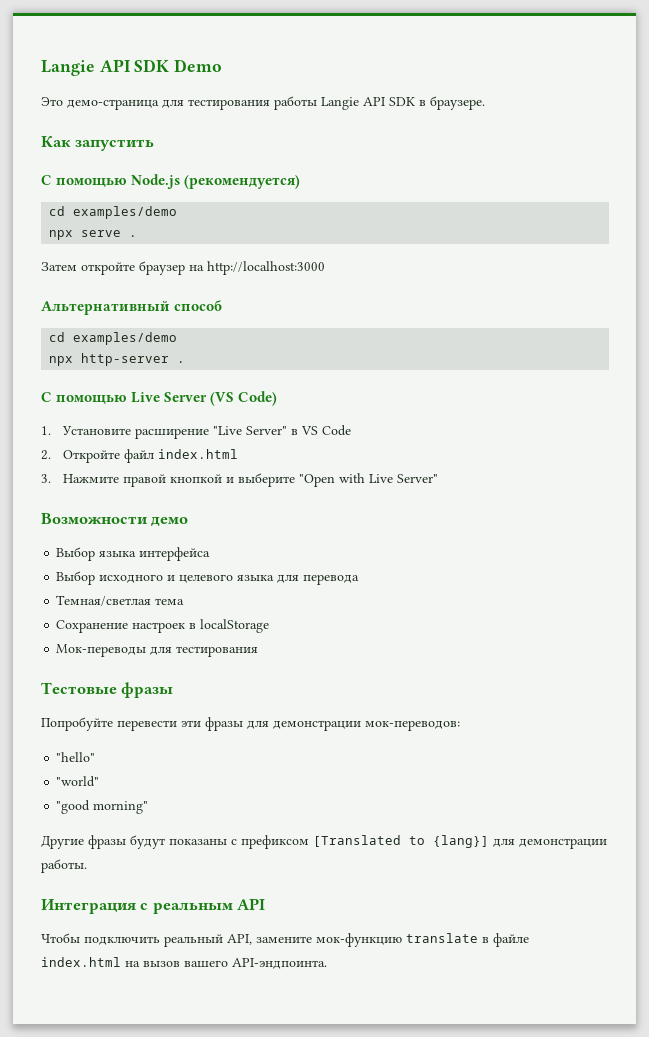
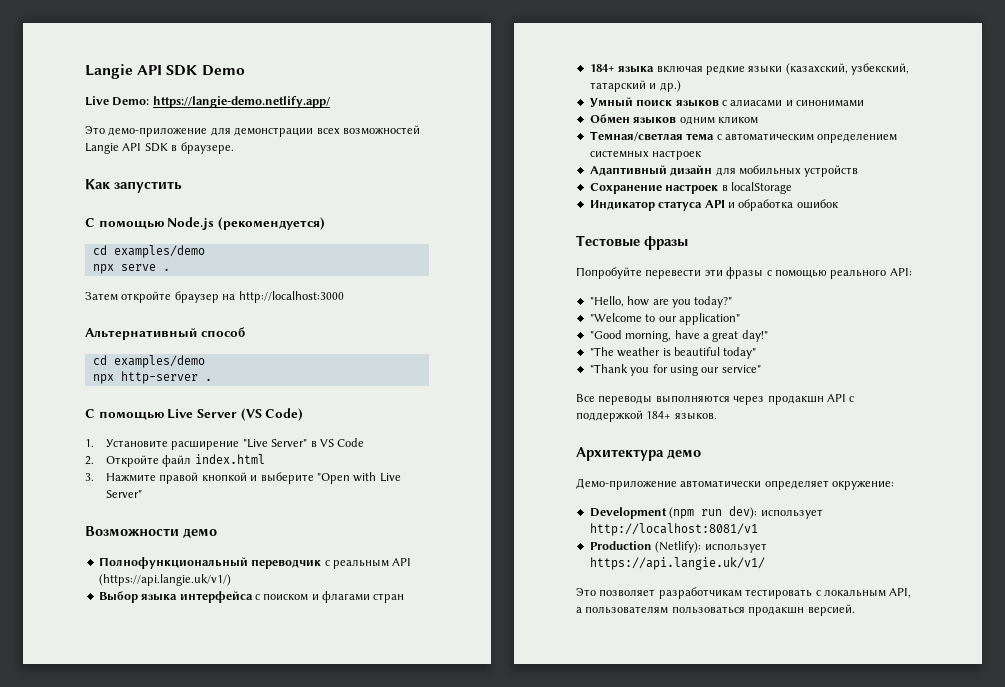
[41,96,317,110] Это демо-страница для тестирования работы -> [85,96,330,108] [85,125,420,137] Live Demo: https://langie-demo.netlify.app/ // Это демо-приложение для демонстрации всех возможностей
[56,547,211,561] [56,571,360,585] [56,595,185,606] [56,619,270,633] [56,644,259,657] Выбор языка интерфейса // Выбор исходного и целевого языка для перевода // Темная/светлая тема // Сохранение настроек в localStorage // Мок-переводы для тестирования -> [98,557,412,569] [98,574,231,586] [98,591,405,603] [589,63,909,75] [589,80,681,92] [589,97,864,107] [589,114,758,125] [589,131,898,143] [589,150,702,160] [589,165,859,177] [589,182,792,194] [589,199,838,211] Полнофункциональный переводчик с реальным API (https://api.langie.uk/v1/) // Выбор языка интерфейса с поиском и флагами стран // 184+ языка включая редкие языки (казахский, узбекский, татарский и др.) // Умный поиск языков с алиасами и синонимами // Обмен языков одним кликом // Темная/светлая тема с автоматическим определением системных настроек // Адаптивный дизайн для мобильных устройств // Сохранение настроек в localStorage // Индикатор статуса API и обработка ошибок
[247,720,460,731] [56,752,96,762] [56,776,100,787] [56,800,149,814] [41,835,607,849] [41,859,87,873] [41,898,266,914] [41,933,529,947] [41,957,327,969] для демонстрации мок-переводов: // "hello" // "world" // "good morning" // Другие фразы будут показаны с префиксом [Translated to {lang}] для демонстрации работы. // Интеграция с реальным API // Чтобы подключить реальный API, замените мок-функцию translate в файле index.html на вызов вашего API-эндпоинта. -> [766,268,912,279] [589,296,733,308] [589,313,740,325] [589,330,768,342] [589,347,757,359] [589,364,761,376] [576,394,855,405] [576,410,717,422] [576,447,701,461] [576,478,895,490] [589,506,823,519] [589,523,758,536] [589,541,767,553] [589,557,765,570] [576,587,912,599] [576,604,855,616] с помощью реального API: // "Hello, how are you today?" // "Welcome to our application" // "Good morning, have a great day!" // "The weather is beautiful today" // "Thank you for using our service" // Все переводы выполняются через продакшн API с поддержкой 184+ языков. // Архитектура демо // Демо-приложение автоматически определяет окружение: // Development (npm run dev): использует http://localhost:8081/v1 // Production (Netlify): использует https://api.langie.uk/v1/ // Это позволяет разработчикам тестировать с локальным API, а пользователям пользоваться продакшн версией.

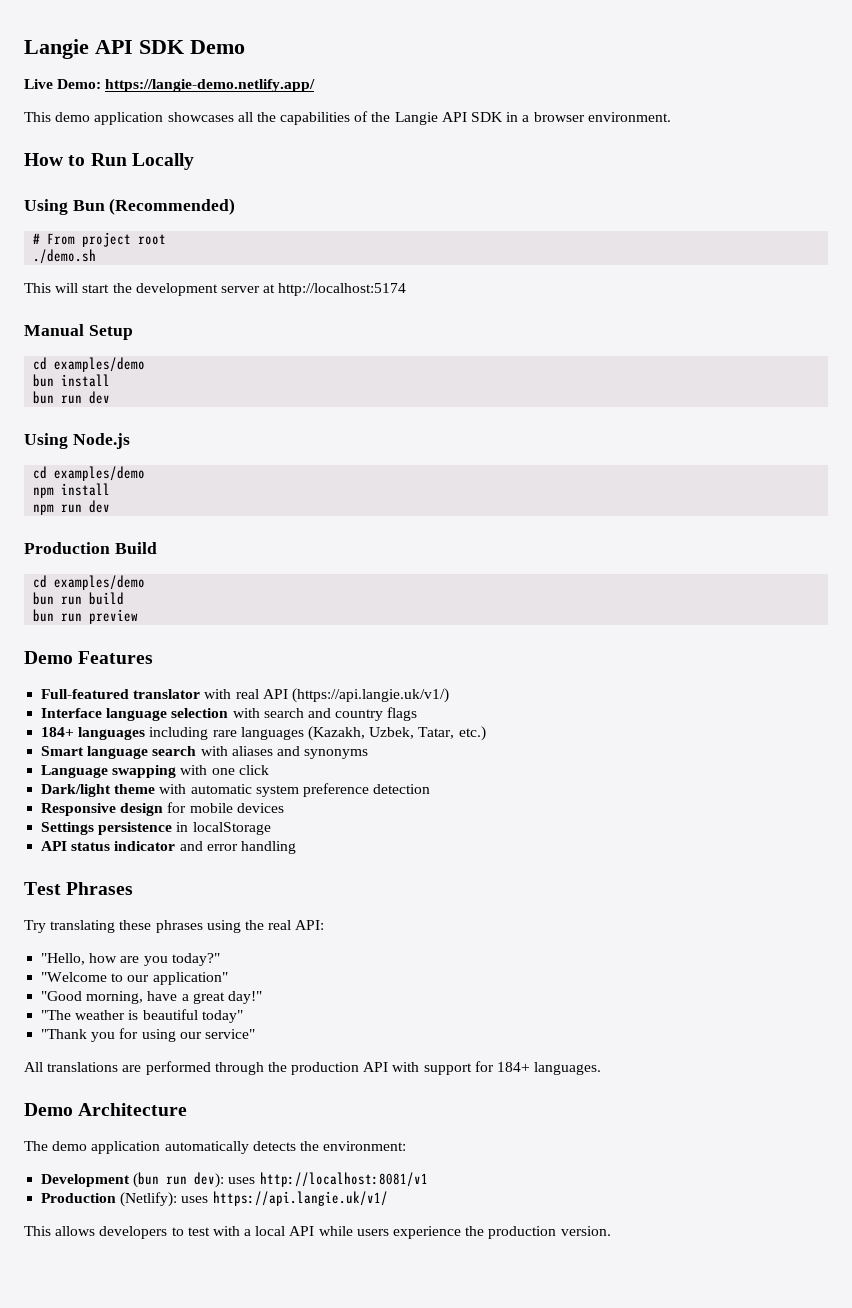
[85,125,420,137] [85,142,234,154] [85,179,182,193] [85,217,325,230] [92,245,205,258] [92,264,170,274] [85,291,344,303] [85,327,245,340] [92,355,205,368] [92,371,212,384] [85,408,304,421] [85,438,365,450] [85,454,265,467] [85,472,401,484] [106,490,143,498] [85,526,217,538] [98,557,412,569] [98,574,231,586] [98,591,405,603] [589,63,909,75] [589,80,681,92] [589,97,864,107] [589,114,758,125] [589,131,898,143] [589,150,702,160] [589,165,859,177] [589,182,792,194] [589,199,838,211] [576,235,688,250] [576,267,887,279] Это демо-приложение для демонстрации всех возможностей Langie API SDK в браузере. // Как запустить // С помощью Node.js (рекомендуется) // cd examples/demo // npx serve . // Затем откройте браузер на http://localhost:3000 // Альтернативный способ // cd examples/demo // npx http-server . // С помощью Live Server (VS Code) // 1. Установите расширение "Live Server" в VS Code // 2. Откройте файл index.html // 3. Нажмите правой кнопкой и выберите "Open with Live Server" // Возможности демо // Полнофункциональный переводчик с реальным API (https://api.langie.uk/v1/) // Выбор языка интерфейса с поиском и флагами стран // 184+ языка включая редкие языки (казахский, узбекский, татарский и др.) // Умный поиск языков с алиасами и синонимами // Обмен языков одним кликом // Темная/светлая тема с автоматическим определением системных настроек // Адаптивный дизайн для мобильных устройств // Сохранение настроек в localStorage // Индикатор статуса API и обработка ошибок // Тестовые фразы // Попробуйте перевести эти фразы с помощью реального -> [24,111,671,125] [24,153,194,170] [24,198,236,215] [33,232,167,247] [33,249,97,264] [24,283,407,296] [24,324,133,340] [33,357,146,372] [33,374,111,387] [33,391,111,404] [24,433,130,449] [33,466,146,481] [33,483,111,498] [33,500,111,515] [24,542,157,554] [33,575,146,590] [33,592,125,605] [33,609,139,624] [24,651,154,664] [41,688,449,703] [41,707,418,721] [41,726,486,741] [41,746,369,759] [41,765,269,778] [41,783,431,797] [41,802,284,816] [41,822,271,835] [41,841,296,854] [24,882,134,895] [24,920,292,933] This demo application showcases all the capabilities of the Langie API SDK in a browser environment. // How to Run Locally // Using Bun (Recommended) // # From project root // ./demo.sh // This will start the development server at http://localhost:5174 // Manual Setup // cd examples/demo // bun install // bun run dev // Using Node.js // cd examples/demo // npm install // npm run dev // Production Build // cd examples/demo // bun run build // bun run preview // Demo Features // Full-featured translator with real API (https://api.langie.uk/v1/) // Interface language selection with search and country flags // 184+ languages including rare languages (Kazakh, Uzbek, Tatar, etc.) // Smart language search with aliases and synonyms // Language swapping with one click // Dark/light theme with automatic system preference detection // Responsive design for mobile devices // Settings persistence in localStorage // API status indicator and error handling // Test Phrases // Try translating these phrases using the real
[576,394,855,405] [576,410,717,422] [576,447,701,461] [576,478,895,490] Все переводы выполняются через продакшн API с поддержкой 184+ языков. // Архитектура демо // Демо-приложение автоматически определяет окружение: -> [24,1061,602,1075] [24,1103,188,1116] [24,1141,407,1154] All translations are performed through the production API with support for 184+ languages. // Demo Architecture // The demo application automatically detects the environment:
[669,507,695,519] (npm -> [133,1172,160,1188] (bun
[760,509,823,519] использует -> [228,1177,256,1184] uses
[704,543,767,553] использует -> [181,1196,209,1203] uses
[576,587,912,599] [576,604,855,616] Это позволяет разработчикам тестировать с локальным API, а пользователям пользоваться продакшн версией. -> [24,1226,611,1239] This allows developers to test with a local API while users experience the production version.

